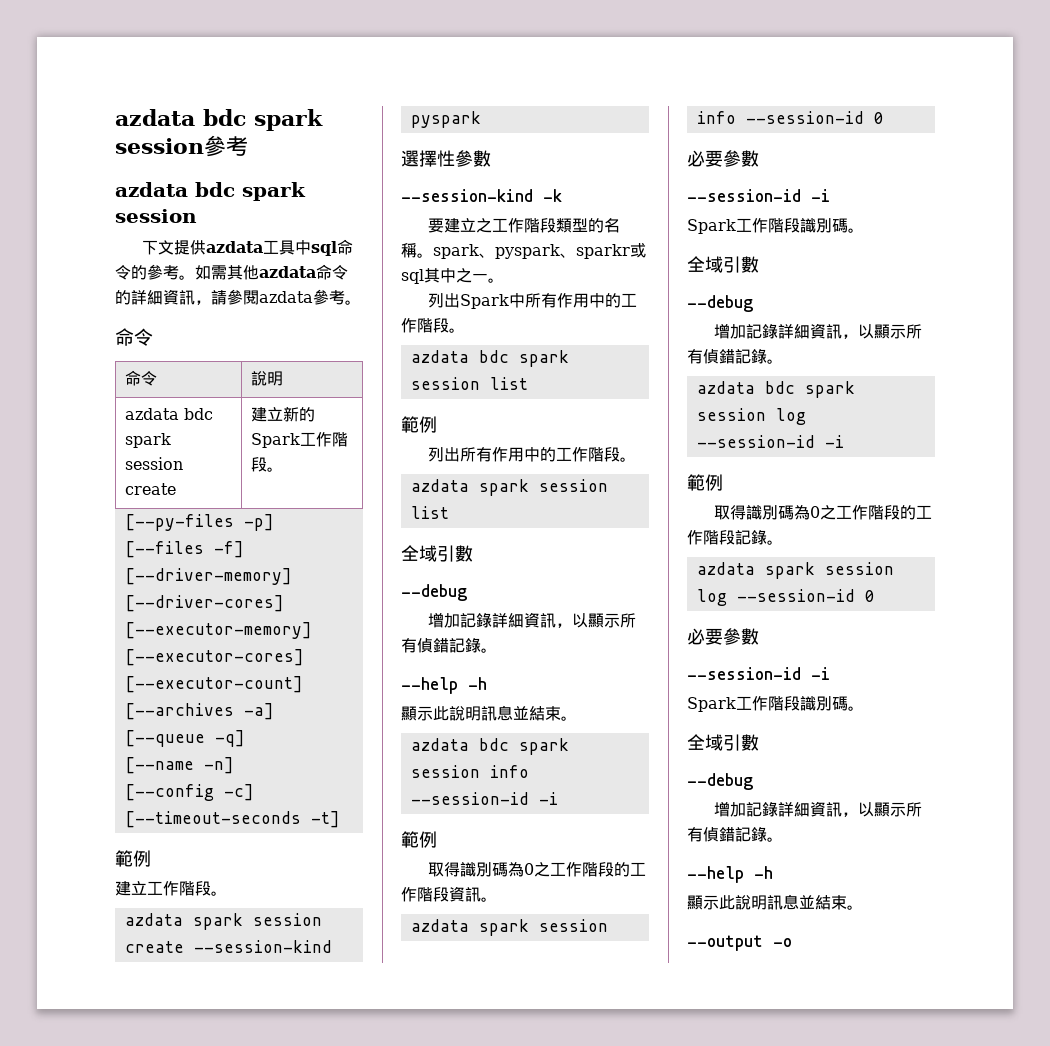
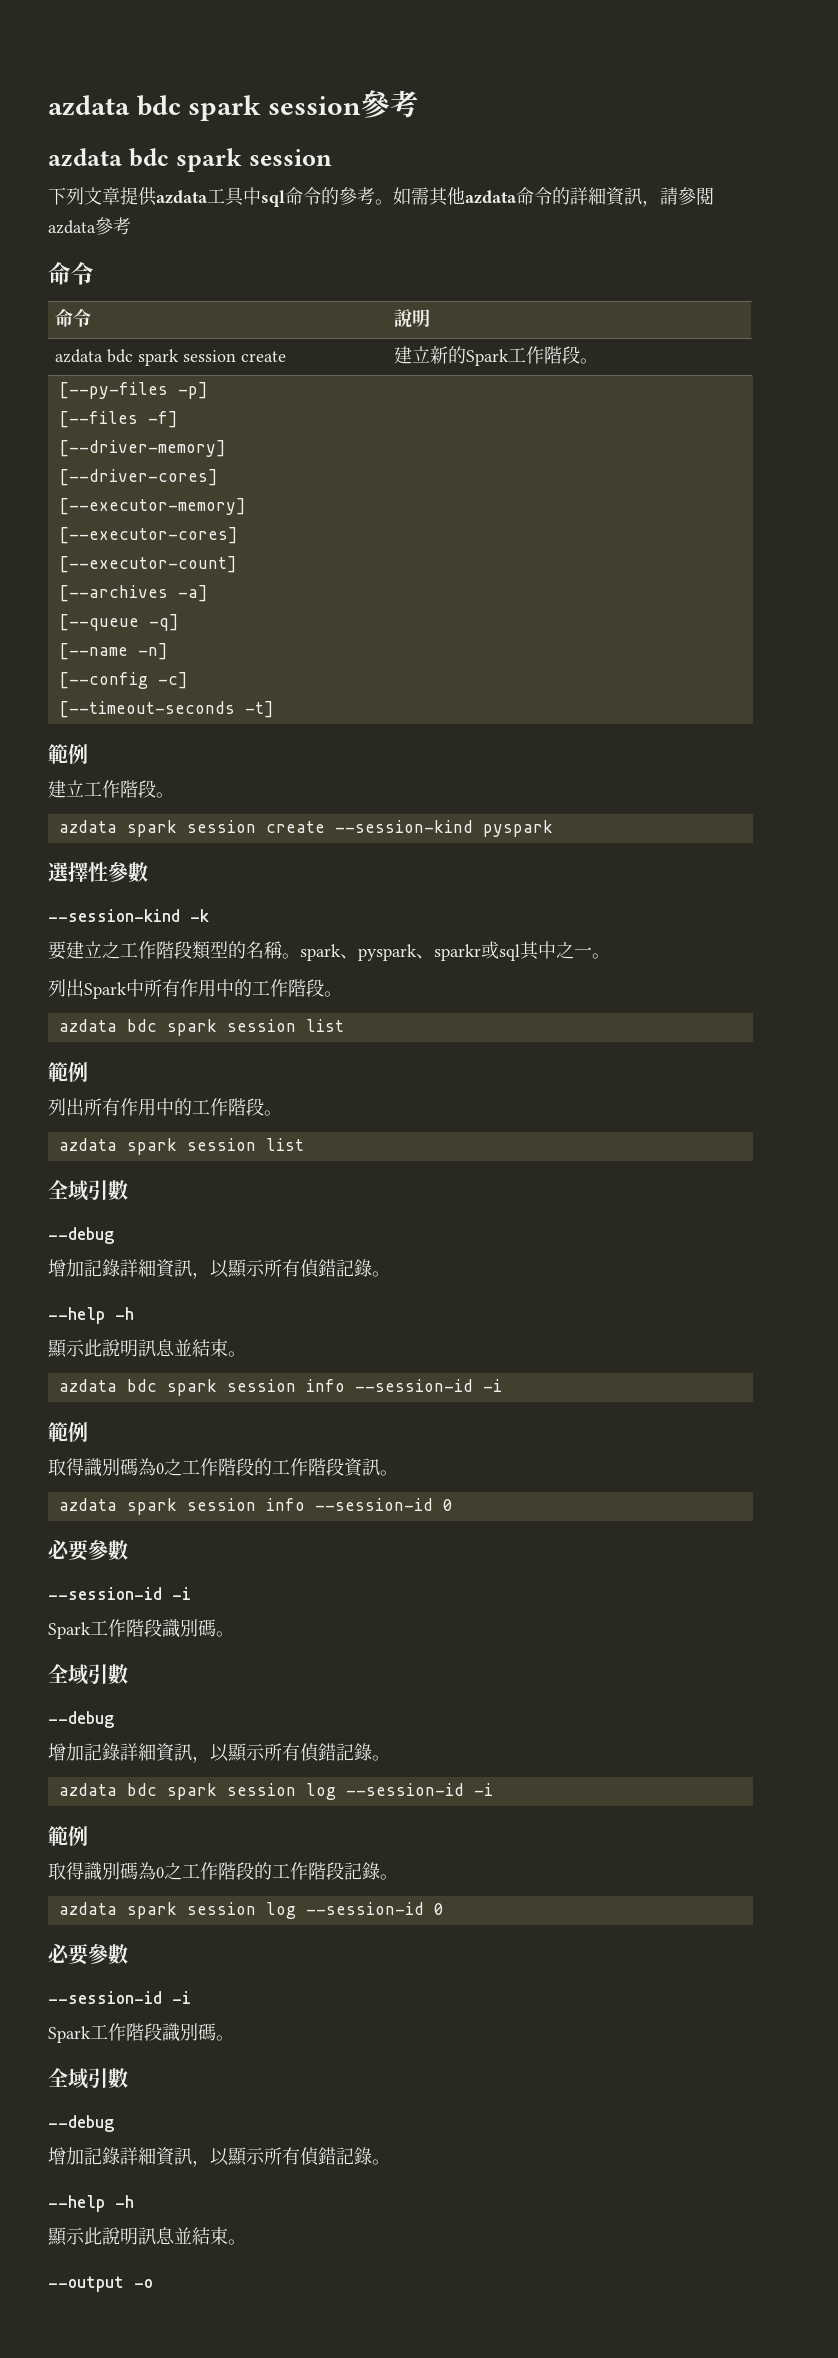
[157,240,174,255] 文 -> [66,187,120,205] 列文章
[345,300,361,305] 。 -> (131, 226) none

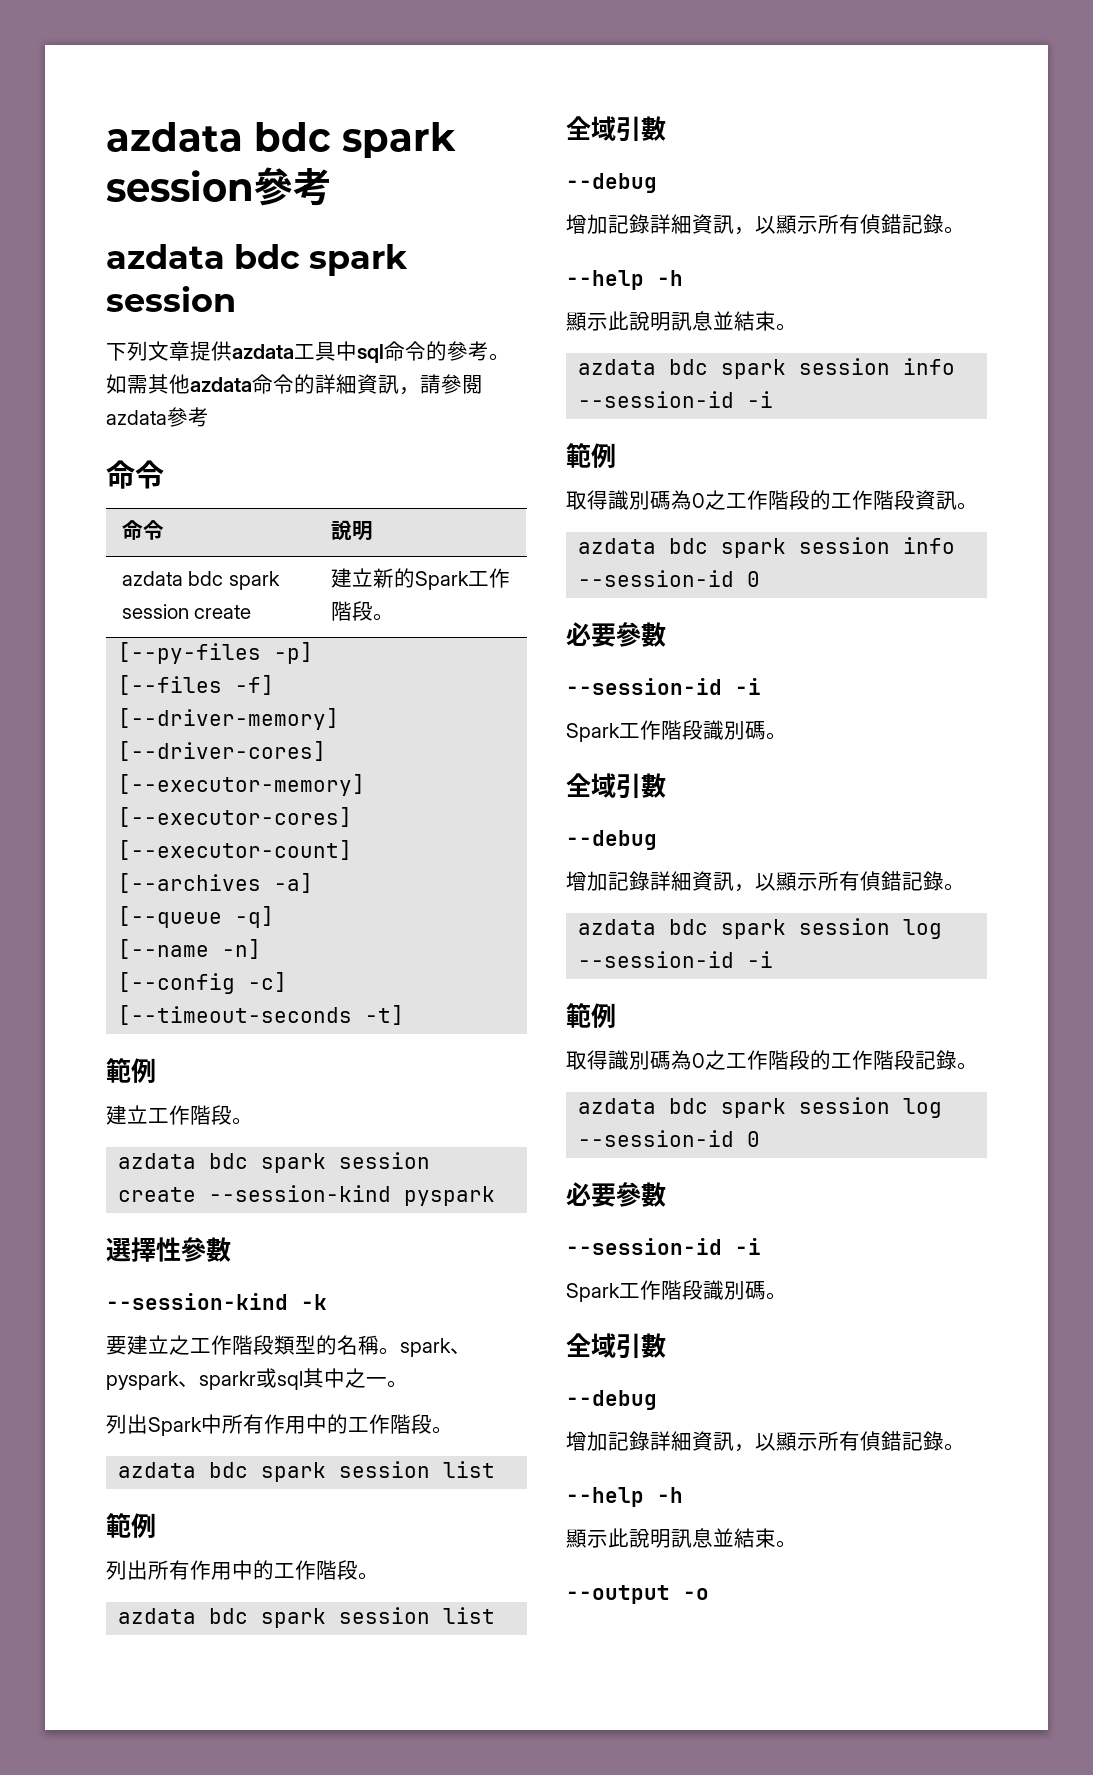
(117, 826) none -> [209,1153,249,1169] bdc
(117, 1144) none -> [209,1608,249,1624] bdc
(117, 1504) none -> [669,538,709,554] bdc
(117, 1908) none -> [669,1098,709,1114] bdc

